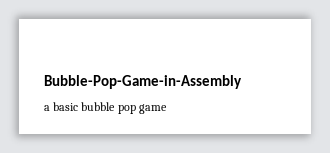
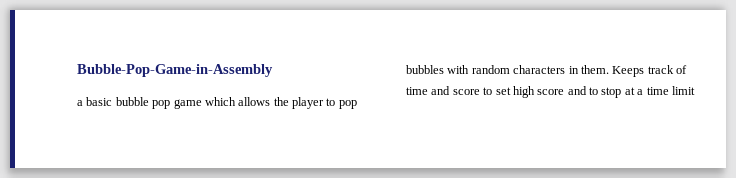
(167, 109) none -> [204,97,357,109] [406,65,687,77] [406,86,695,98] which allows the player to pop bubbles with random characters in them. Keeps track of time and score to set high score and to stop at a time limit

